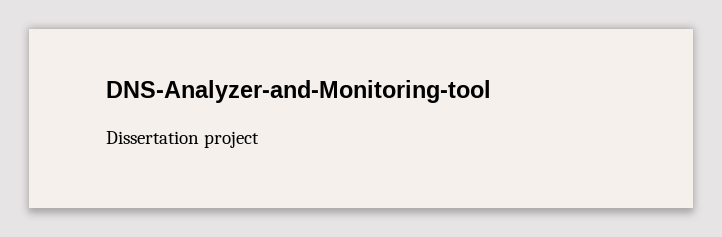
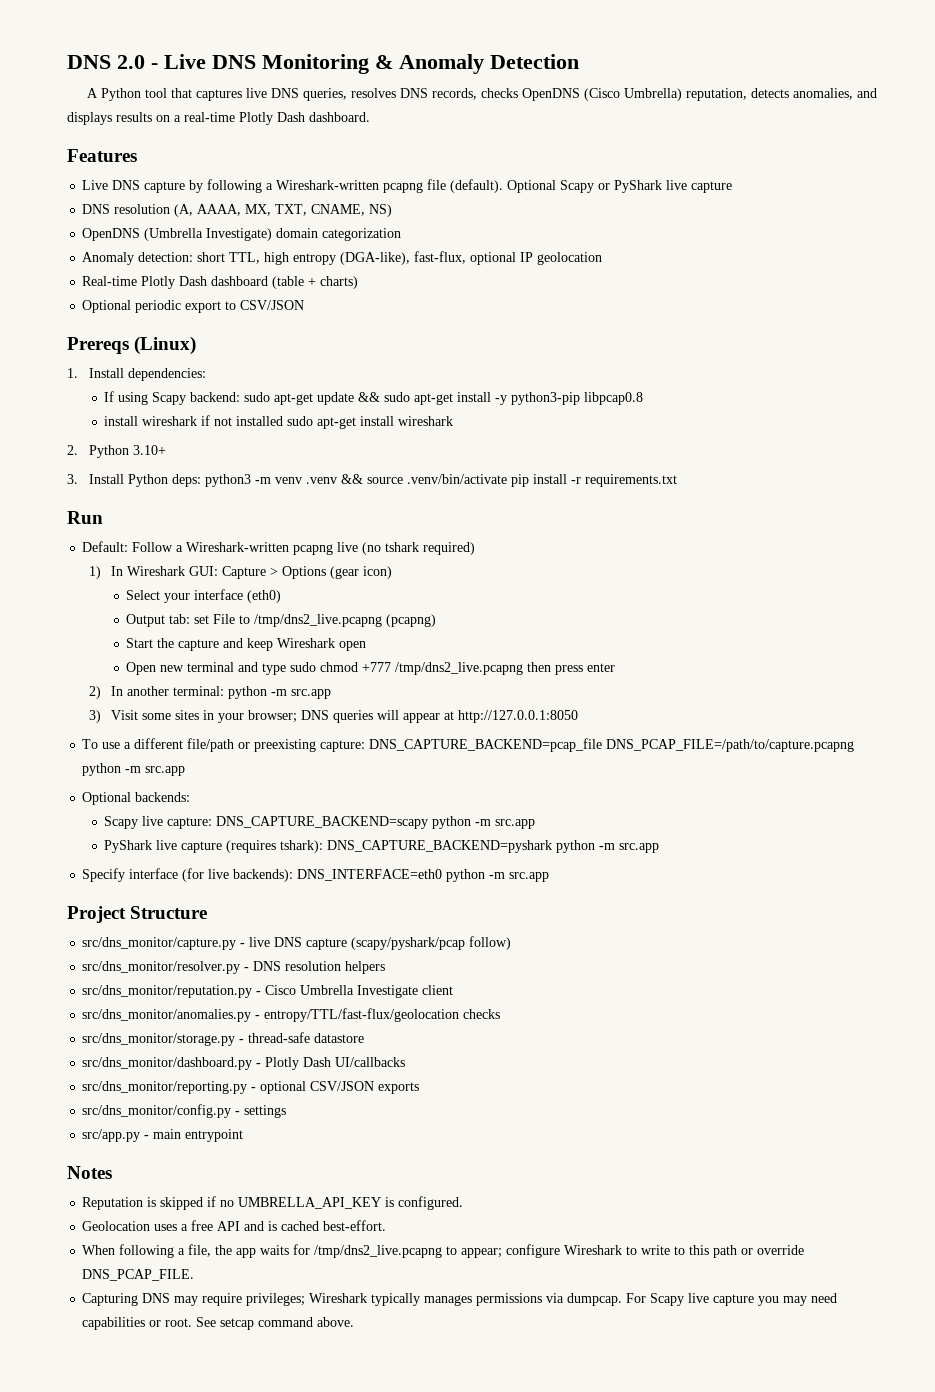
[106,80,491,103] [106,131,260,148] DNS-Analyzer-and-Monitoring-tool // Dissertation project -> [67,54,579,74] [87,88,878,101] [67,112,370,125] [67,149,137,162] [82,179,733,193] [82,204,393,217] [82,228,402,241] [82,251,603,265] [82,276,359,289] [82,300,305,313] [67,336,197,355] [67,368,207,381] [104,391,644,405] [104,415,454,429] [67,445,167,458] [67,474,678,487] [67,511,103,524] [82,541,476,555] [89,566,393,579] [126,589,282,603] [126,614,437,627] [126,638,367,651] [126,662,616,675] [89,686,332,699] [89,710,579,723] [82,738,855,752] [82,763,186,776] [82,792,191,805] [104,816,536,829] [104,840,660,853] [82,868,550,882] [67,906,208,923] [82,936,512,950] [82,961,386,974] [82,985,454,998] [82,1008,501,1022] [82,1032,365,1046] [82,1057,406,1070] [82,1081,420,1094] [82,1104,287,1118] [82,1129,244,1142] [67,1166,112,1179] [82,1196,464,1210] [82,1220,387,1231] [82,1244,805,1258] [82,1269,195,1281] [82,1293,838,1306] [82,1317,355,1330] DNS 2.0 - Live DNS Monitoring & Anomaly Detection // A Python tool that captures live DNS queries, resolves DNS records, checks OpenDNS (Cisco Umbrella) reputation, detects anomalies, and displays results on a real-time Plotly Dash dashboard. // Features // Live DNS capture by following a Wireshark-written pcapng file (default). Optional Scapy or PyShark live capture // DNS resolution (A, AAAA, MX, TXT, CNAME, NS) // OpenDNS (Umbrella Investigate) domain categorization // Anomaly detection: short TTL, high entropy (DGA-like), fast-flux, optional IP geolocation // Real-time Plotly Dash dashboard (table + charts) // Optional periodic export to CSV/JSON // Prereqs (Linux) // 1. Install dependencies: // If using Scapy backend: sudo apt-get update && sudo apt-get install -y python3-pip libpcap0.8 // install wireshark if not installed sudo apt-get install wireshark // 2. Python 3.10+ // 3. Install Python deps: python3 -m venv .venv && source .venv/bin/activate pip install -r requirements.txt // Run // Default: Follow a Wireshark-written pcapng live (no tshark required) // 1) In Wireshark GUI: Capture > Options (gear icon) // Select your interface (eth0) // Output tab: set File to /tmp/dns2_live.pcapng (pcapng) // Start the capture and keep Wireshark open // Open new terminal and type sudo chmod +777 /tmp/dns2_live.pcapng then press enter // 2) In another terminal: python -m src.app // 3) Visit some sites in your browser; DNS queries will appear at http://127.0.0.1:8050 // To use a different file/path or preexisting capture: DNS_CAPTURE_BACKEND=pcap_file DNS_PCAP_FILE=/path/to/capture.pcapng python -m src.app // Optional backends: // Scapy live capture: DNS_CAPTURE_BACKEND=scapy python -m src.app // PyShark live capture (requires tshark): DNS_CAPTURE_BACKEND=pyshark python -m src.app // Specify interface (for live backends): DNS_INTERFACE=eth0 python -m src.app // Project Structure // src/dns_monitor/capture.py - live DNS capture (scapy/pyshark/pcap follow) // src/dns_monitor/resolver.py - DNS resolution helpers // src/dns_monitor/reputation.py - Cisco Umbrella Investigate client // src/dns_monitor/anomalies.py - entropy/TTL/fast-flux/geolocation checks // src/dns_monitor/storage.py - thread-safe datastore // src/dns_monitor/dashboard.py - Plotly Dash UI/callbacks // src/dns_monitor/reporting.py - optional CSV/JSON exports // src/dns_monitor/config.py - settings // src/app.py - main entrypoint // Notes // Reputation is skipped if no UMBRELLA_API_KEY is configured. // Geolocation uses a free API and is cached best-effort. // When following a file, the app waits for /tmp/dns2_live.pcapng to appear; configure Wireshark to write to this path or override DNS_PCAP_FILE. // Capturing DNS may require privileges; Wireshark typically manages permissions via dumpcap. For Scapy live capture you may need capabilities or root. See setcap command above.

